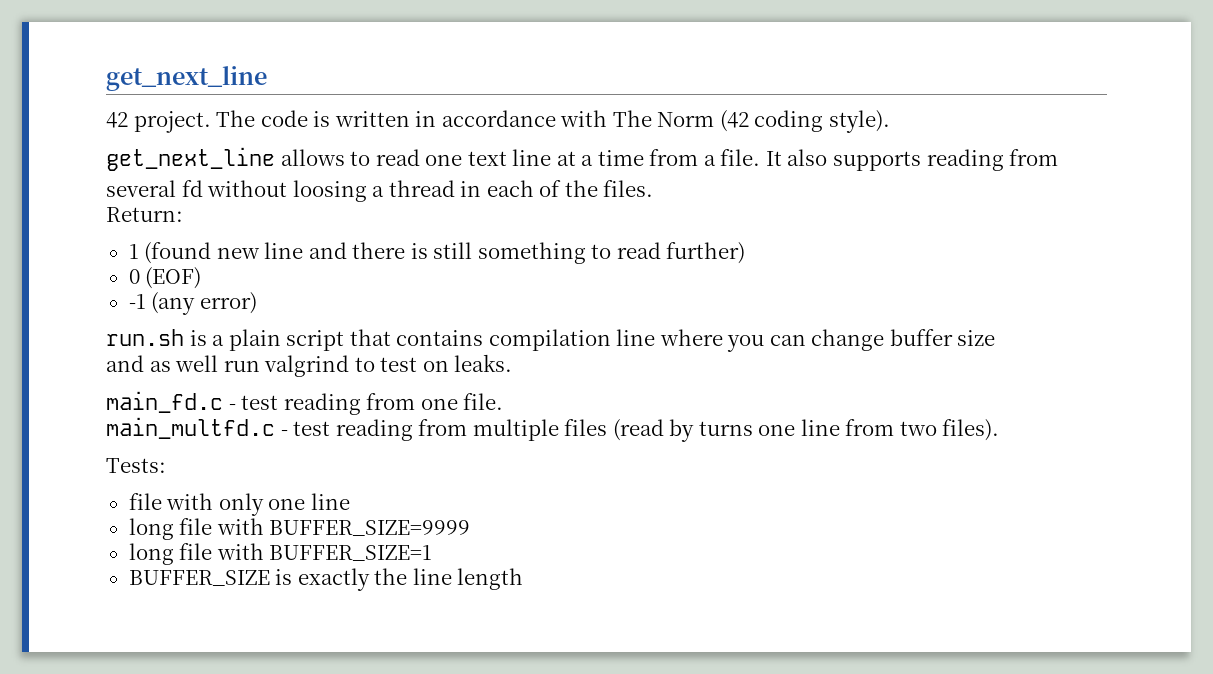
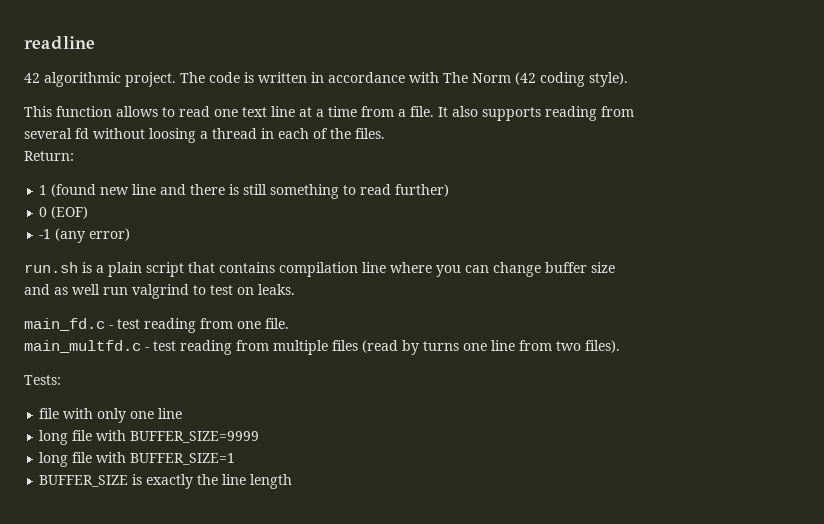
[106,66,267,91] get_next_line -> [24,36,95,50] readline
(128, 120) none -> [44,72,121,87] algorithmic
[106,147,275,171] get_next_line -> [24,106,112,117] This function

